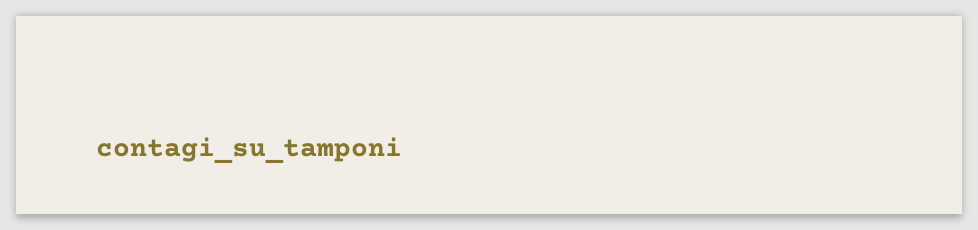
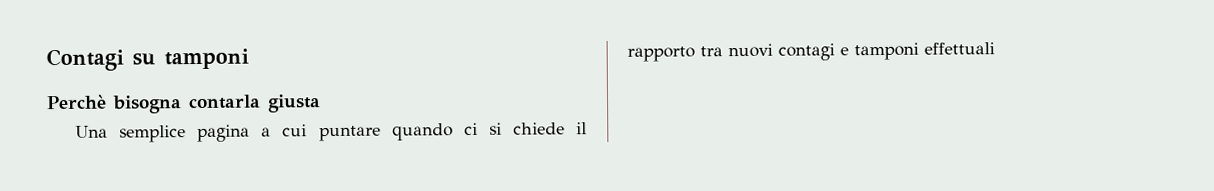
[96,137,402,164] contagi_su_tamponi -> [46,48,249,72] [46,94,321,114] [75,122,588,143] [627,42,995,62] Contagi su tamponi // Perchè bisogna contarla giusta // Una semplice pagina a cui puntare quando ci si chiede il rapporto tra nuovi contagi e tamponi effettuali

